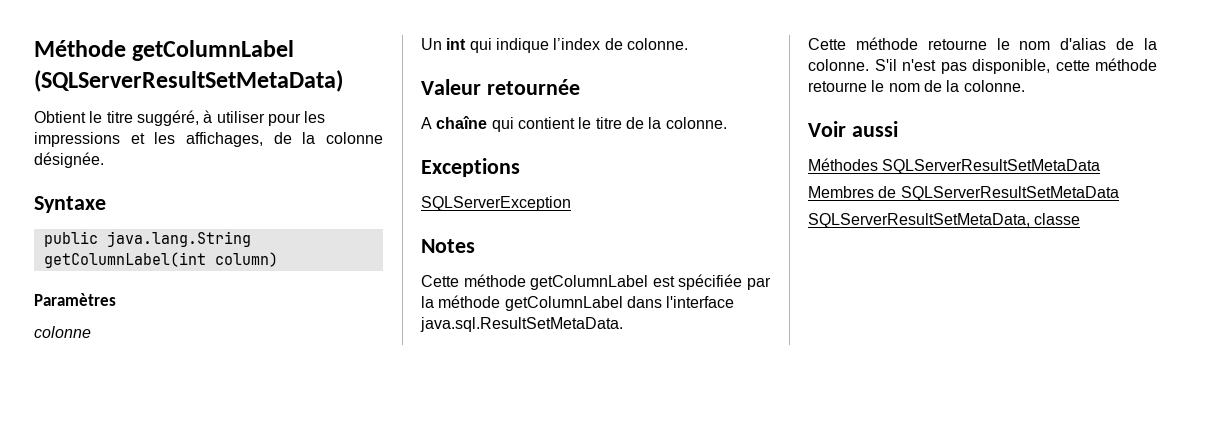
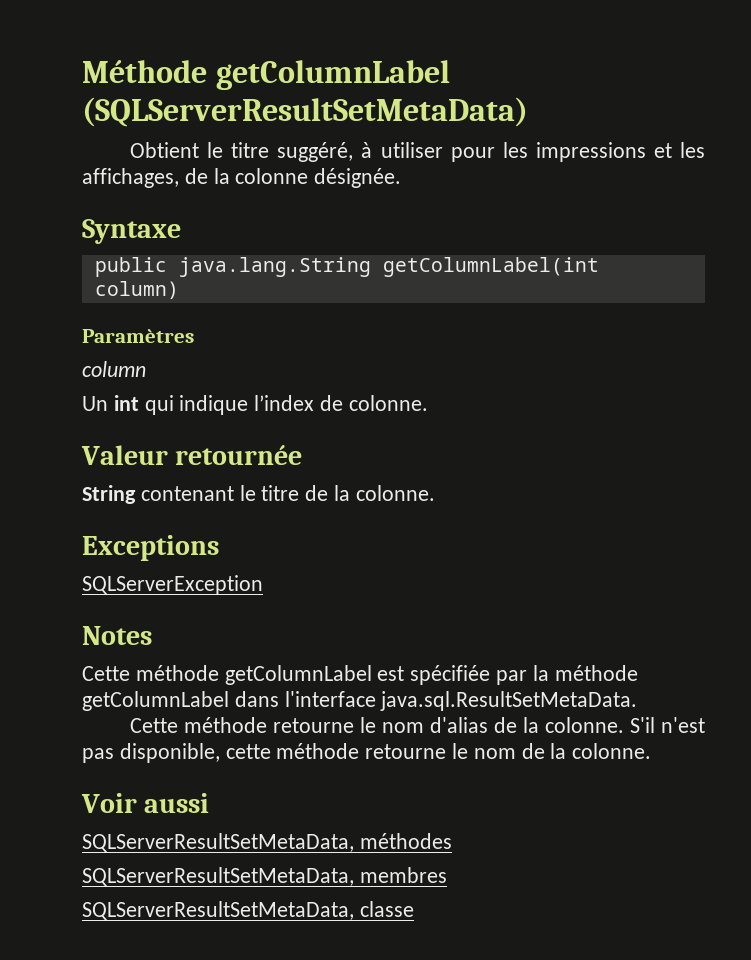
[34,326,91,338] colonne -> [82,361,146,377] column
[421,116,575,132] A chaîne qui contient -> [82,485,234,504] String contenant
[808,158,1101,174] [808,186,1119,201] Méthodes SQLServerResultSetMetaData // Membres de SQLServerResultSetMetaData -> [82,833,452,852] [82,867,447,886] SQLServerResultSetMetaData, méthodes // SQLServerResultSetMetaData, membres

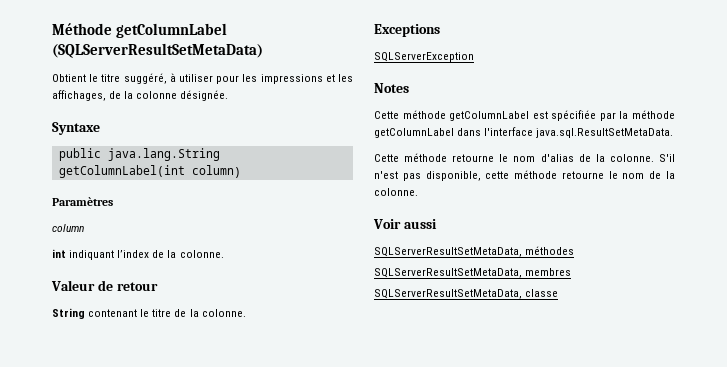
[82,395,249,415] Un int qui indique -> [52,249,115,260] int indiquant
(344, 403) none -> [167,250,177,258] la
[175,445,303,465] retournée -> [97,280,158,291] de retour

